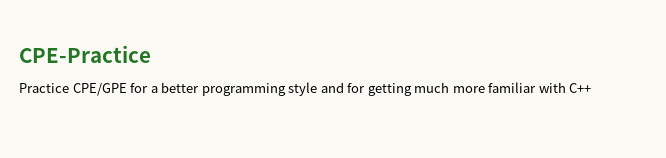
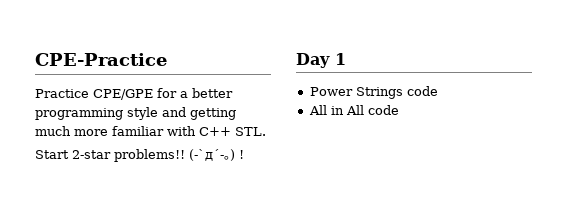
[347,83,366,93] for -> (186, 112) none
(592, 88) none -> [235,127,266,136] [35,149,244,162] [296,53,346,68] [309,86,438,99] [308,105,399,115] STL. // Start 2-star problems!! (-`д´-｡) ! // Day 1 // Power Strings code // All in All code

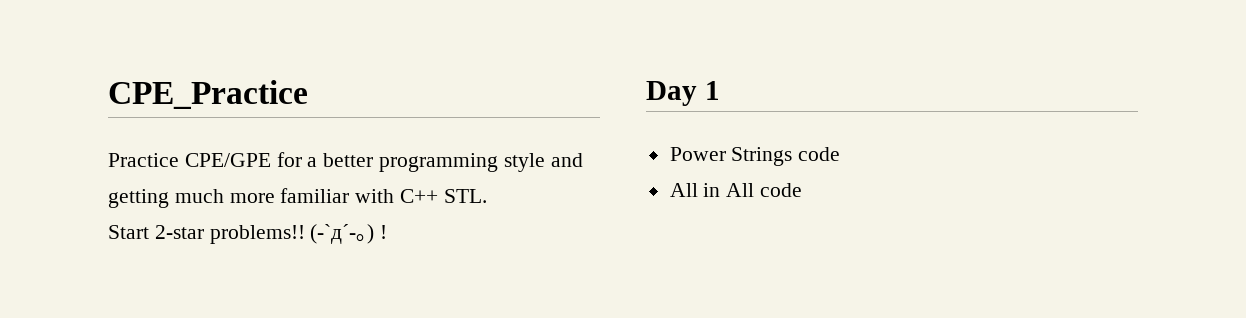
[35,53,167,66] CPE-Practice -> [108,80,308,109] CPE_Practice

